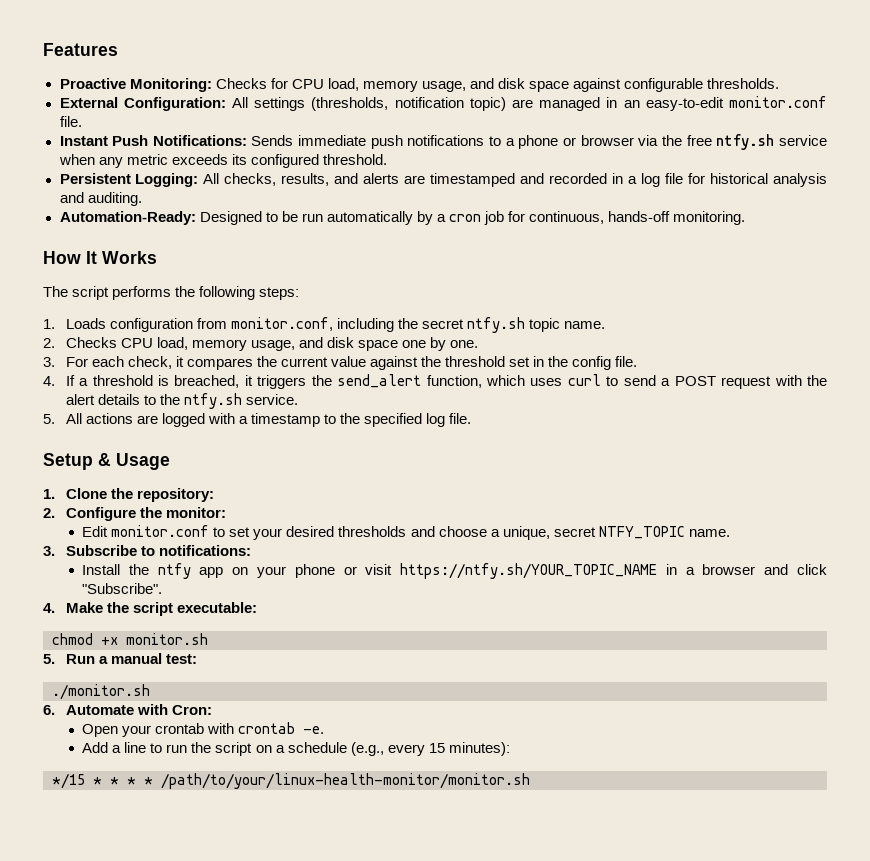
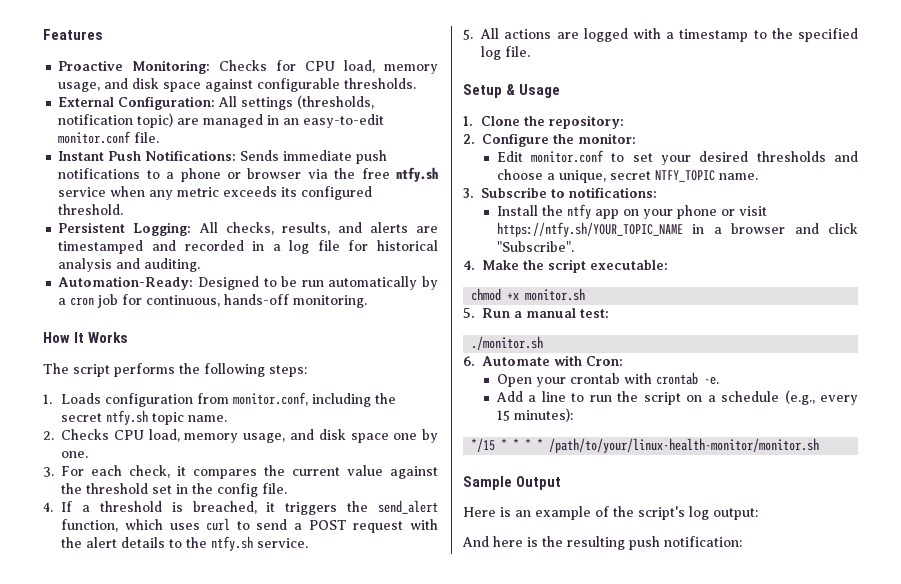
(530, 781) none -> [463,476,561,490] [463,506,758,520] [462,536,742,550] // Sample Output // Here is an example of the script's log output: // And here is the resulting push notification:

